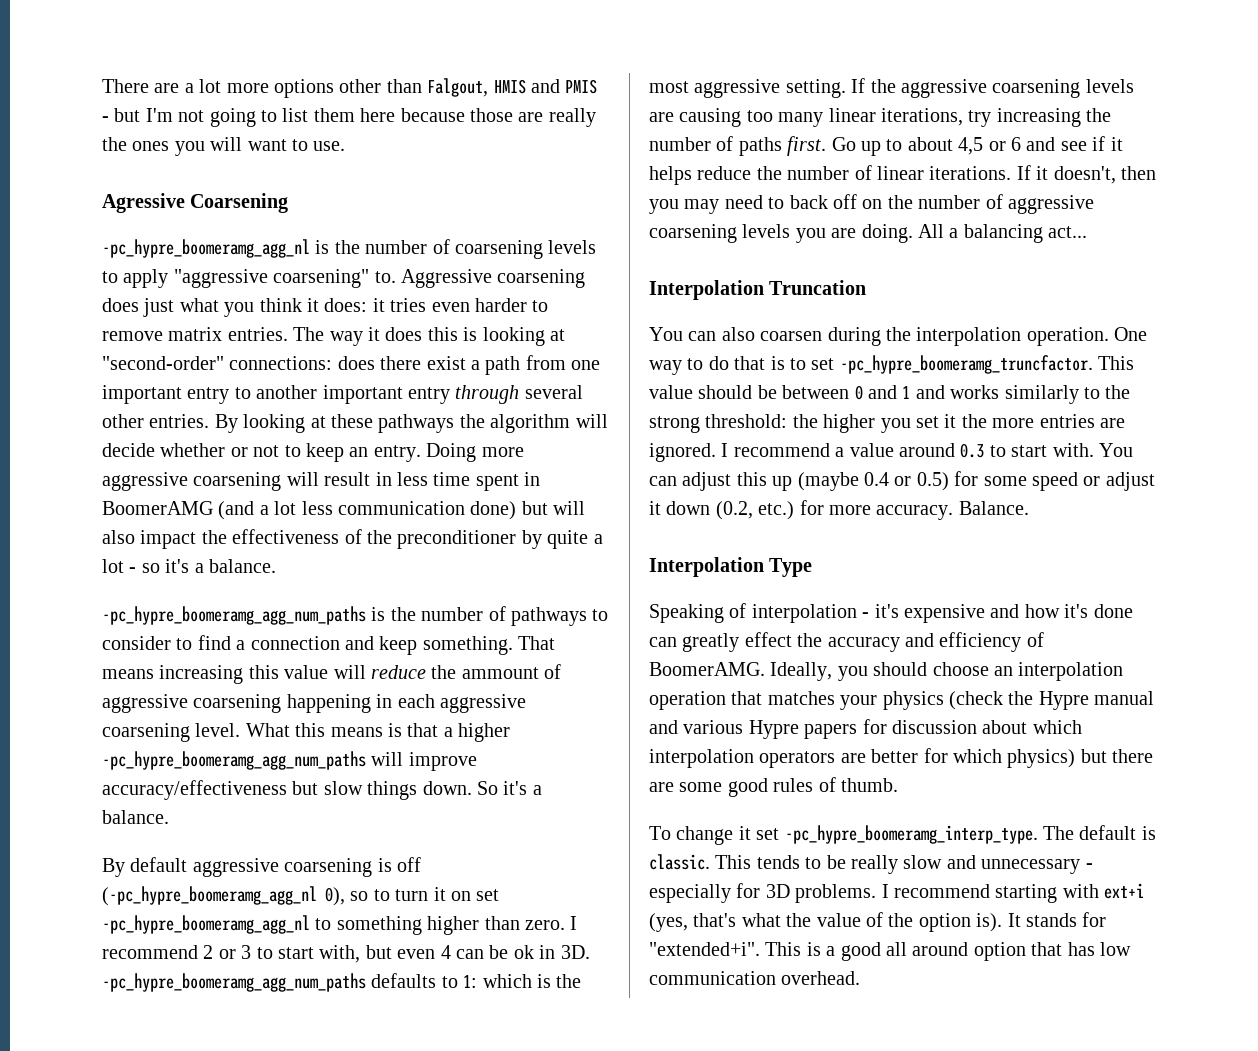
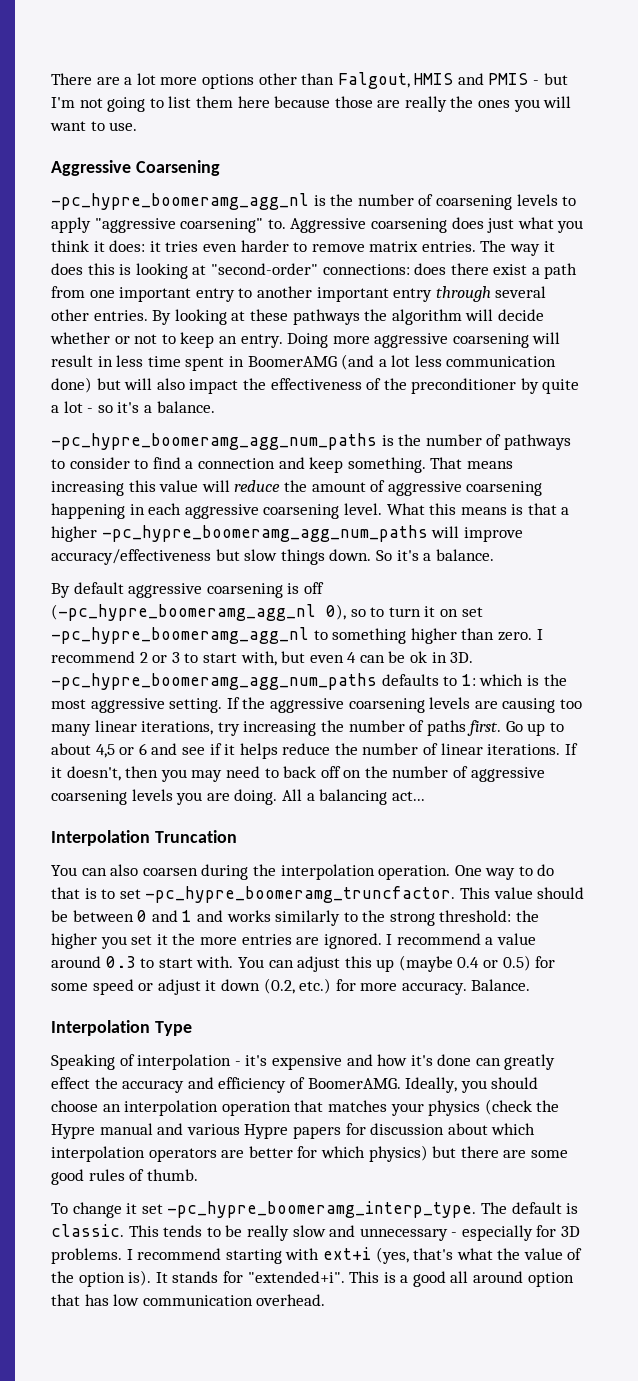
[102,193,185,213] Agressive -> [51,160,131,176] Aggressive
[461,667,539,679] ammount -> [311,482,366,492] amount

